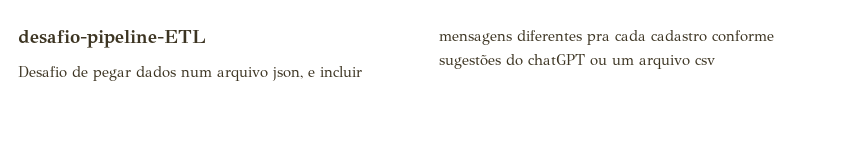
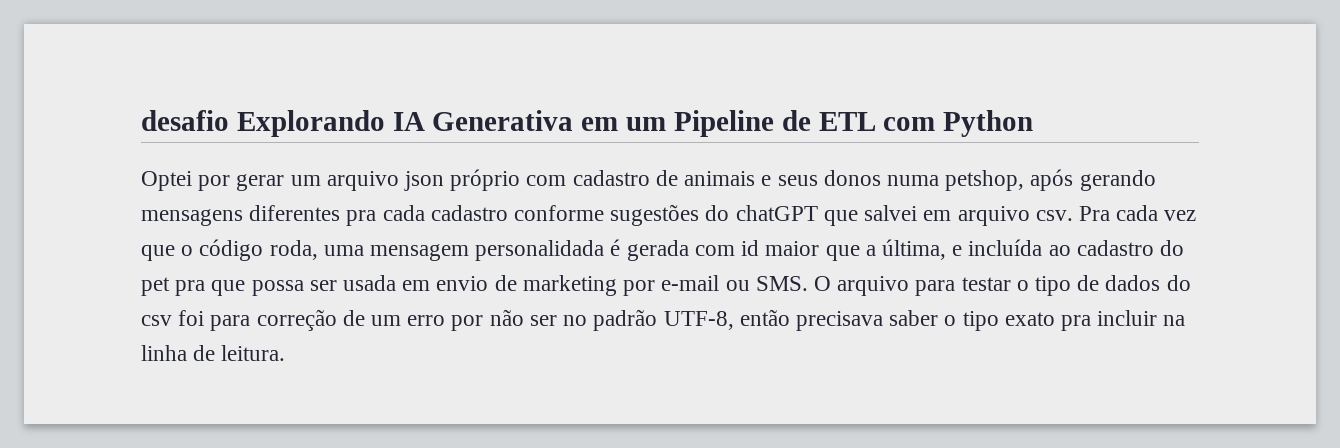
[18,30,206,48] [18,66,362,81] desafio-pipeline-ETL // Desafio de pegar dados num arquivo json, e incluir -> [141,110,1034,137] [141,169,1156,191] desafio Explorando IA Generativa em um Pipeline de ETL com Python // Optei por gerar um arquivo json próprio com cadastro de animais e seus donos numa petshop, após gerando
[590,55,715,69] ou um arquivo csv -> [823,205,1197,226] [141,239,1184,261] [141,275,1191,296] [141,309,1186,331] [141,345,286,361] que salvei em arquivo csv. Pra cada vez que o código roda, uma mensagem personalidada é gerada com id maior que a última, e incluída ao cadastro do pet pra que possa ser usada em envio de marketing por e-mail ou SMS. O arquivo para testar o tipo de dados do csv foi para correção de um erro por não ser no padrão UTF-8, então precisava saber o tipo exato pra incluir na linha de leitura.

